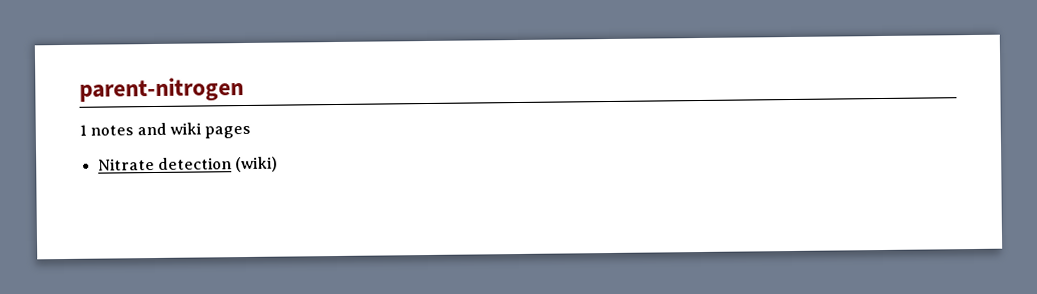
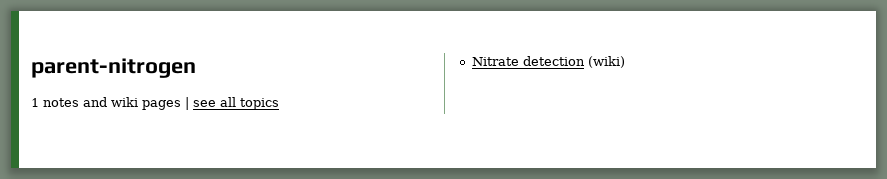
(251, 132) none -> [185,97,279,110] | see all topics

